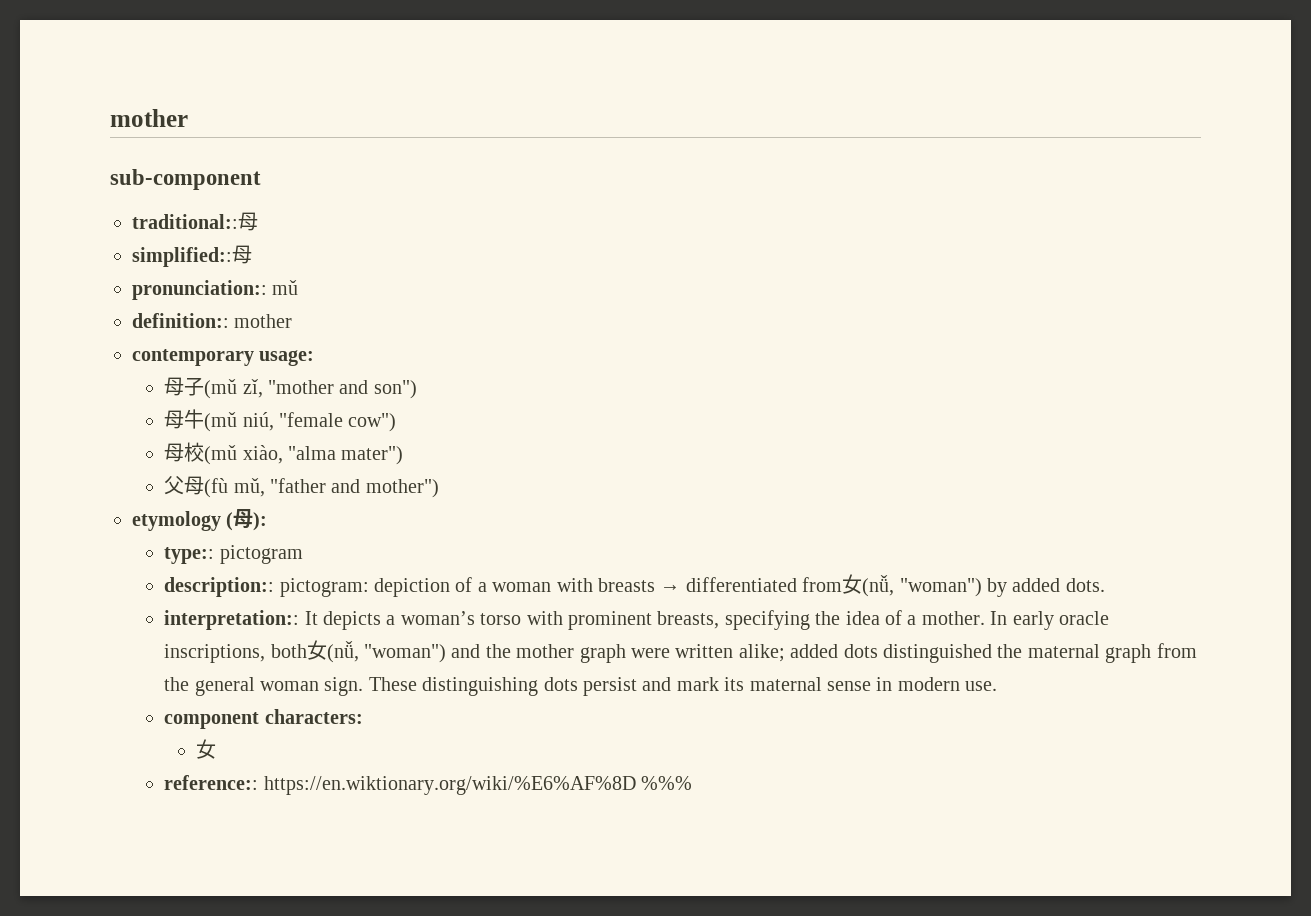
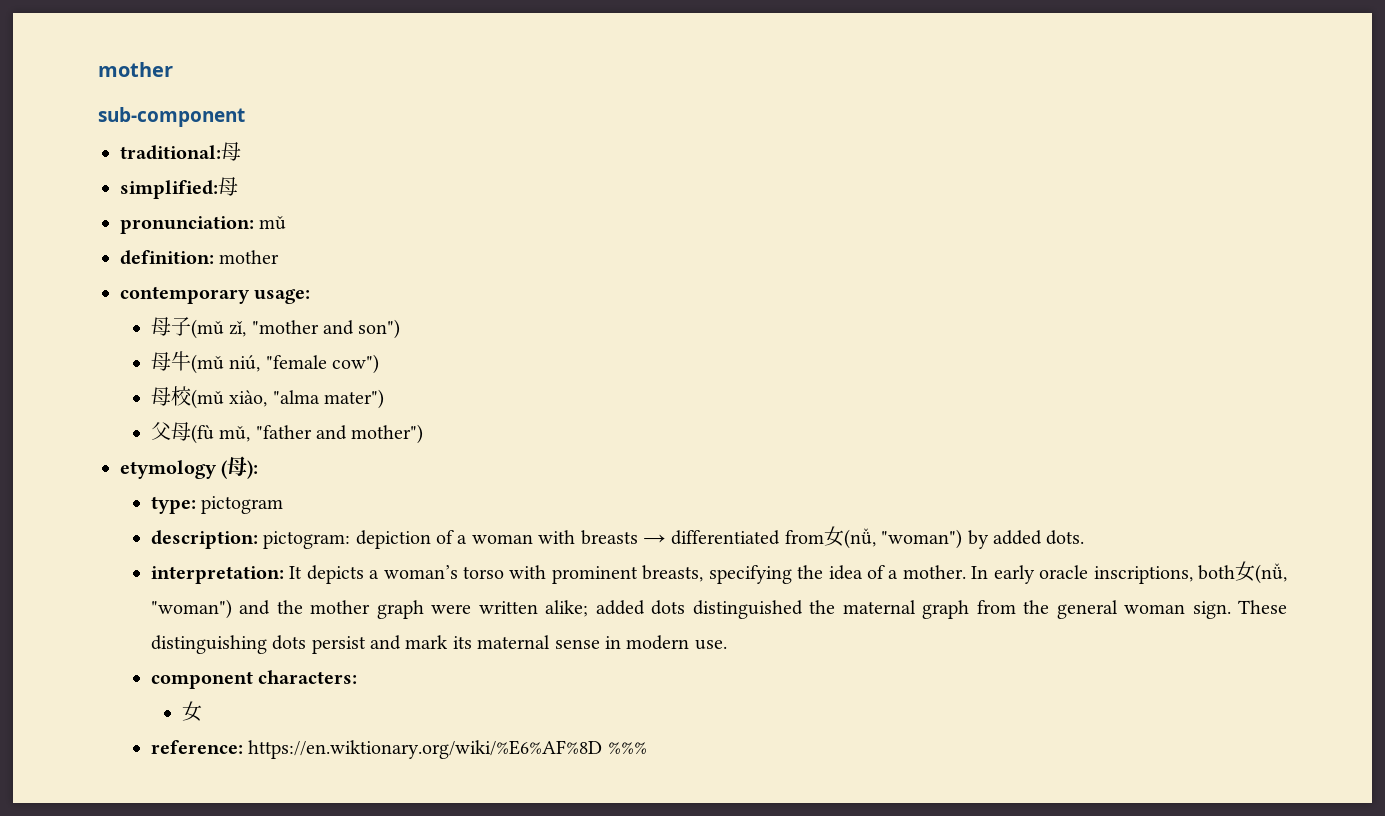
[132,212,258,231] [132,245,252,267] [132,280,267,300] traditional::母 // simplified::母 // pronunciation:: -> [120,142,241,161] [120,177,238,199] [120,216,254,234] traditional:母 // simplified:母 // pronunciation:
[132,313,229,328] definition:: -> [120,250,214,265] definition:
[164,547,215,564] type:: -> [150,496,196,514] type:
[164,577,275,597] description:: -> [150,530,258,549] description:
[164,610,300,630] interpretation:: -> [150,566,284,584] interpretation:
[164,775,259,790] reference:: -> [150,740,243,754] reference:

